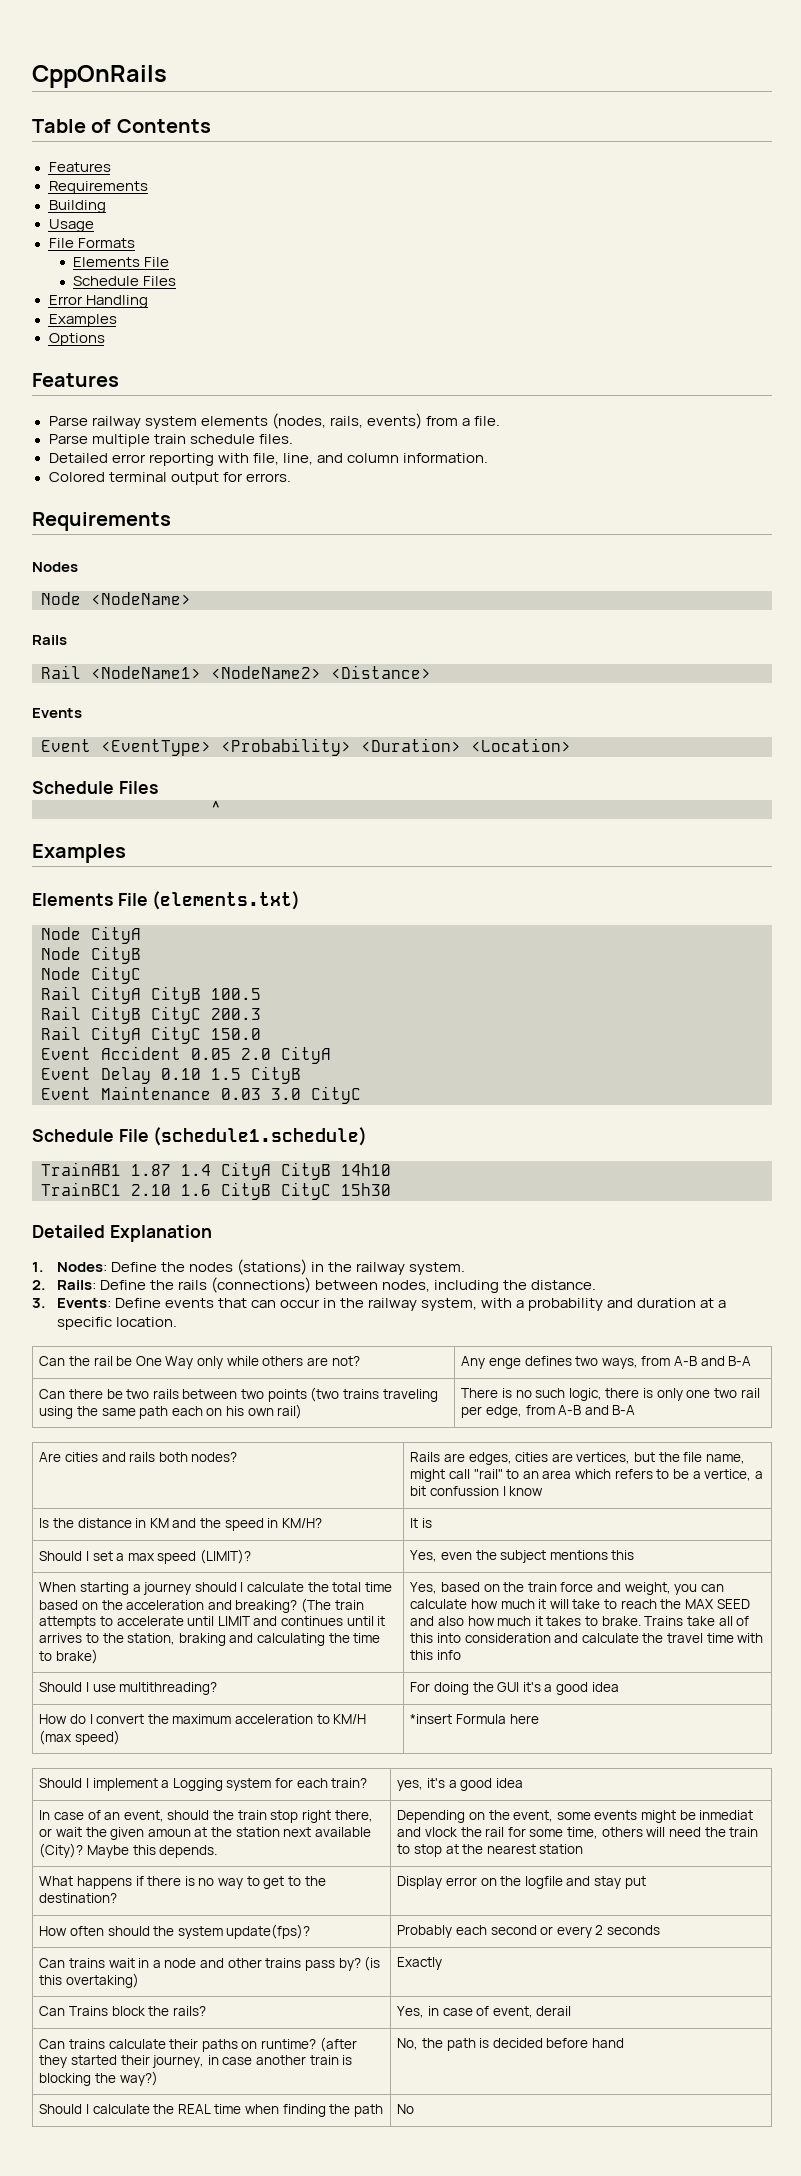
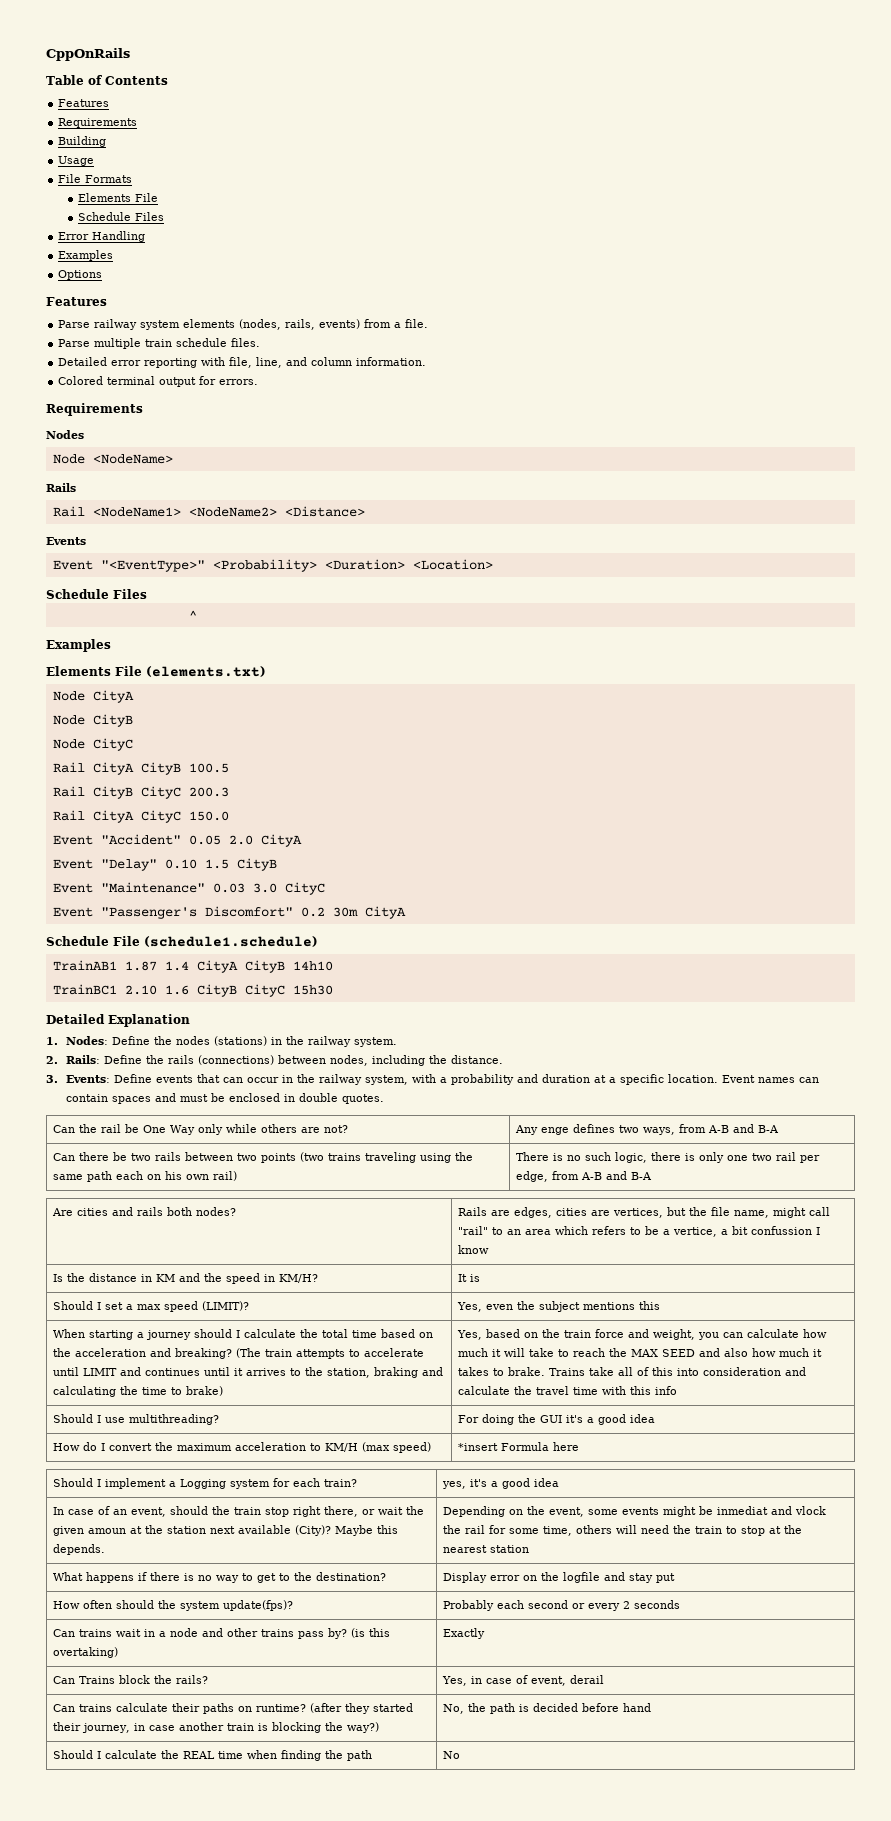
[101,739,211,756] <EventType> -> [100,560,205,572] "<EventType>"
[101,1046,181,1060] Accident -> [100,834,181,845] "Accident"
[101,1067,151,1084] Delay -> [100,859,157,871] "Delay"
[101,1086,211,1100] Maintenance -> [100,882,205,893] "Maintenance"
(361, 1095) none -> [52,906,406,919] // Event "Passenger's Discomfort" 0.2 30m CityA
(177, 1322) none -> [722,1075,820,1083] [66,1093,385,1104] Event names can contain spaces and must be enclosed in double quotes.

